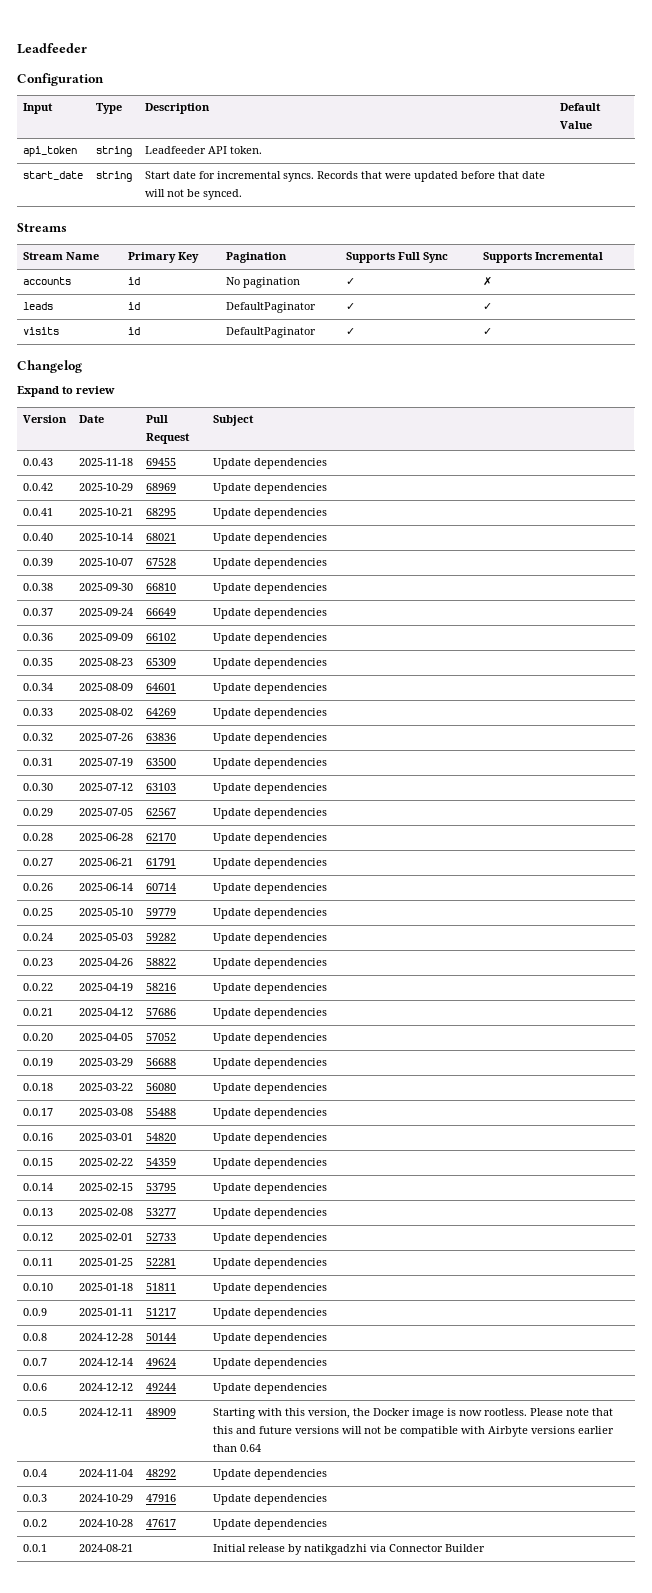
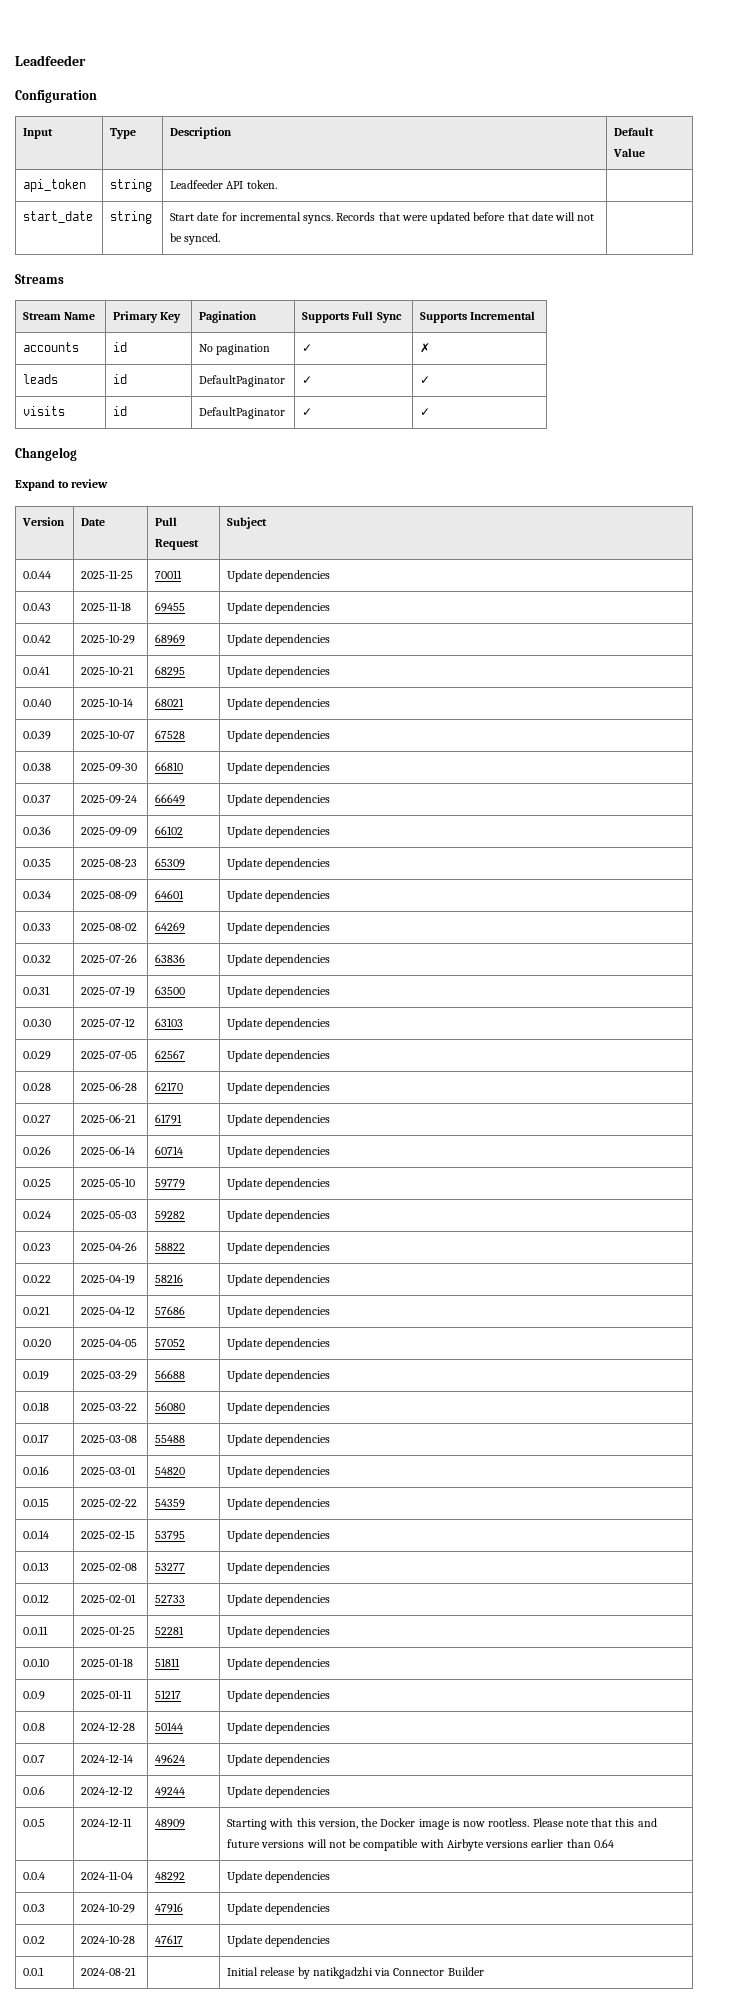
(255, 420) none -> [23,571,52,579] [81,570,134,579] [155,570,183,579] [227,570,331,582] // 0.0.44 | 2025-11-25 | 70011 | Update dependencies

